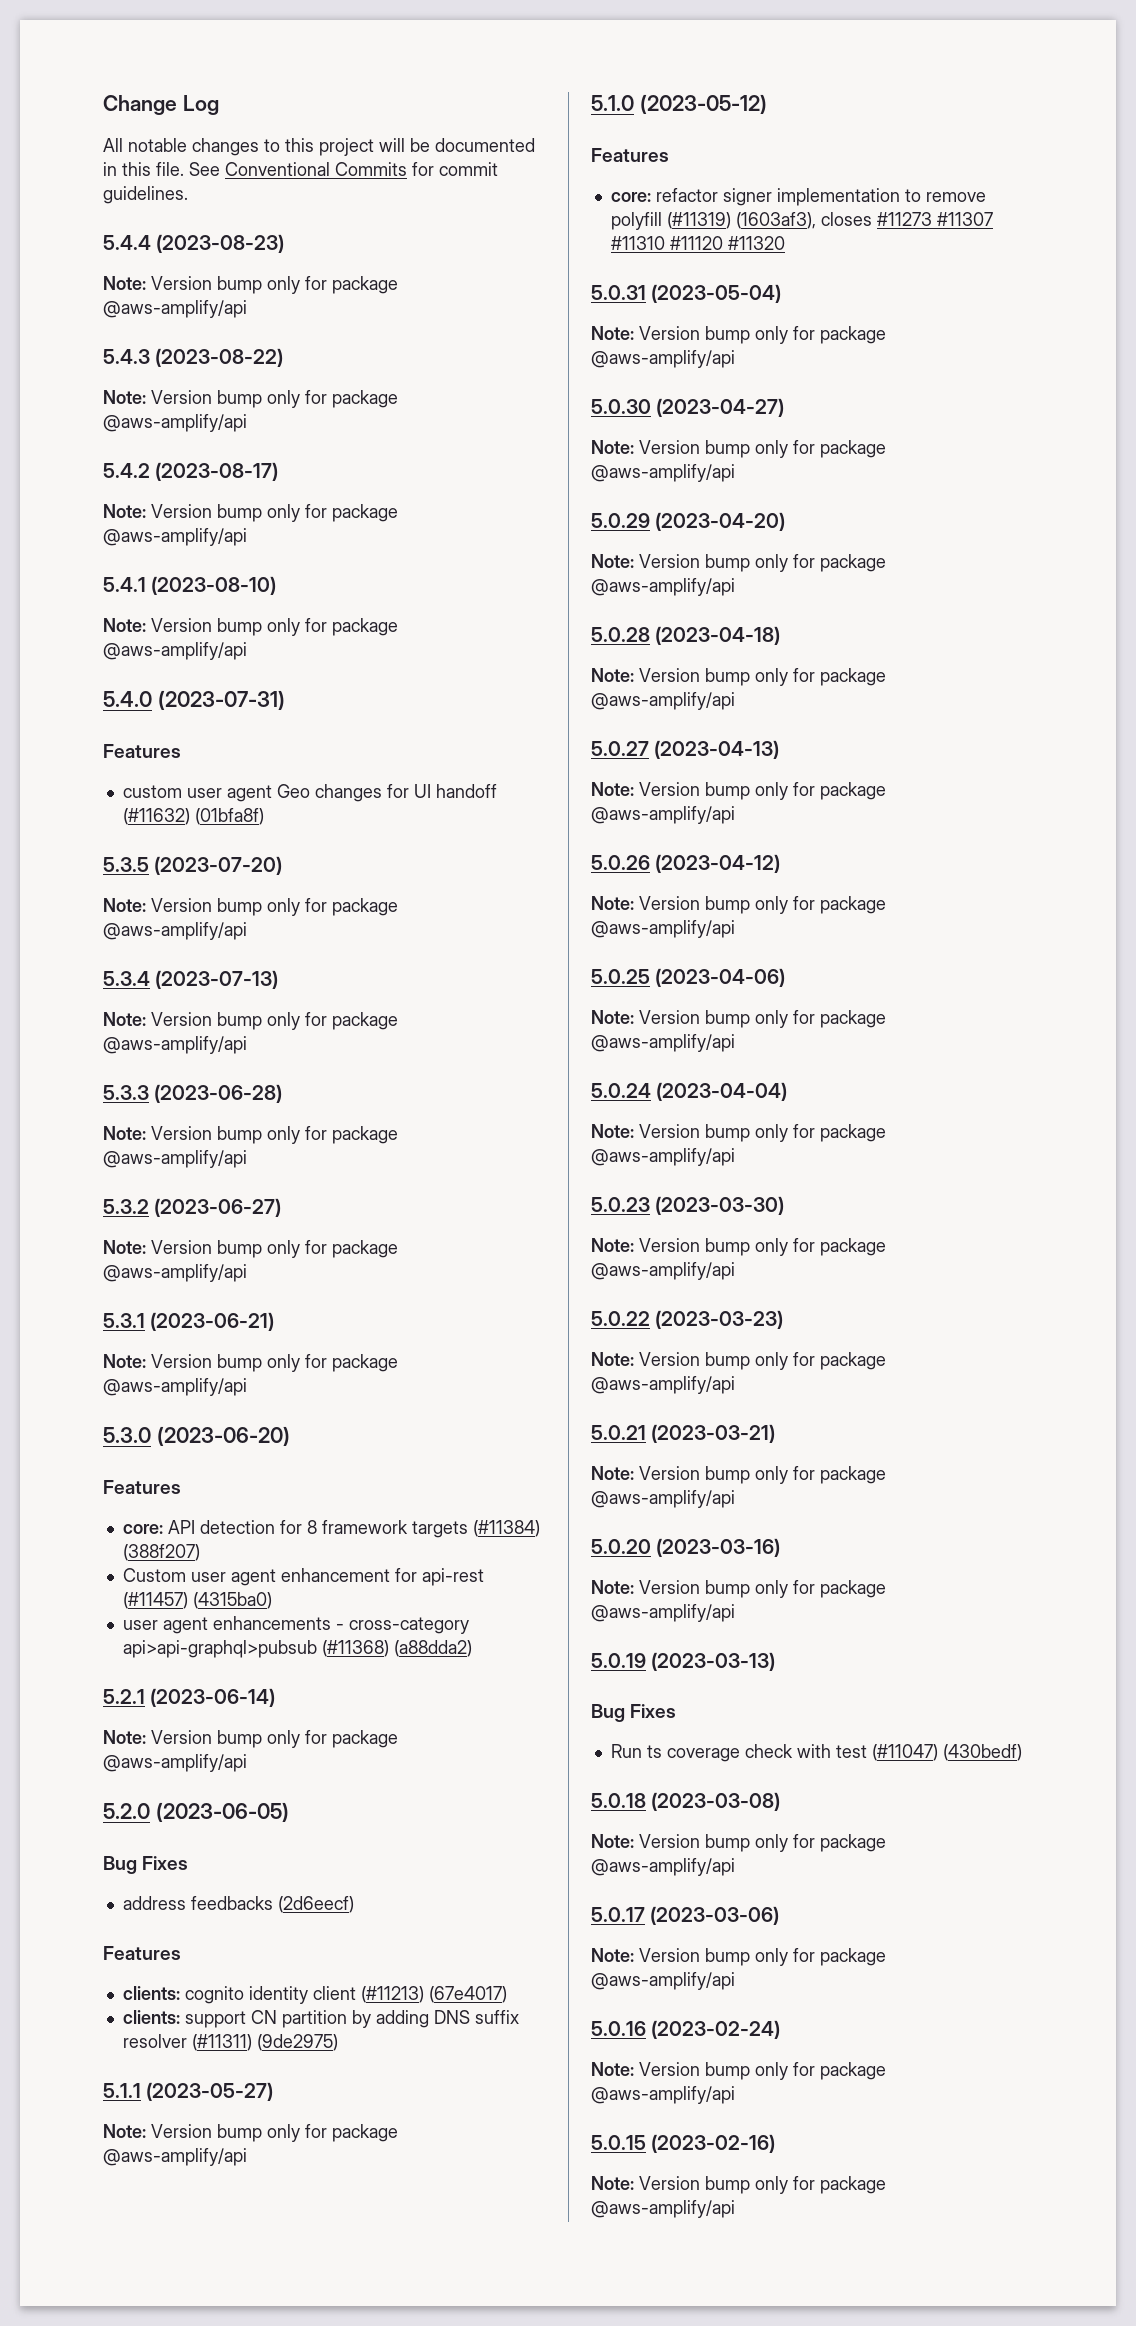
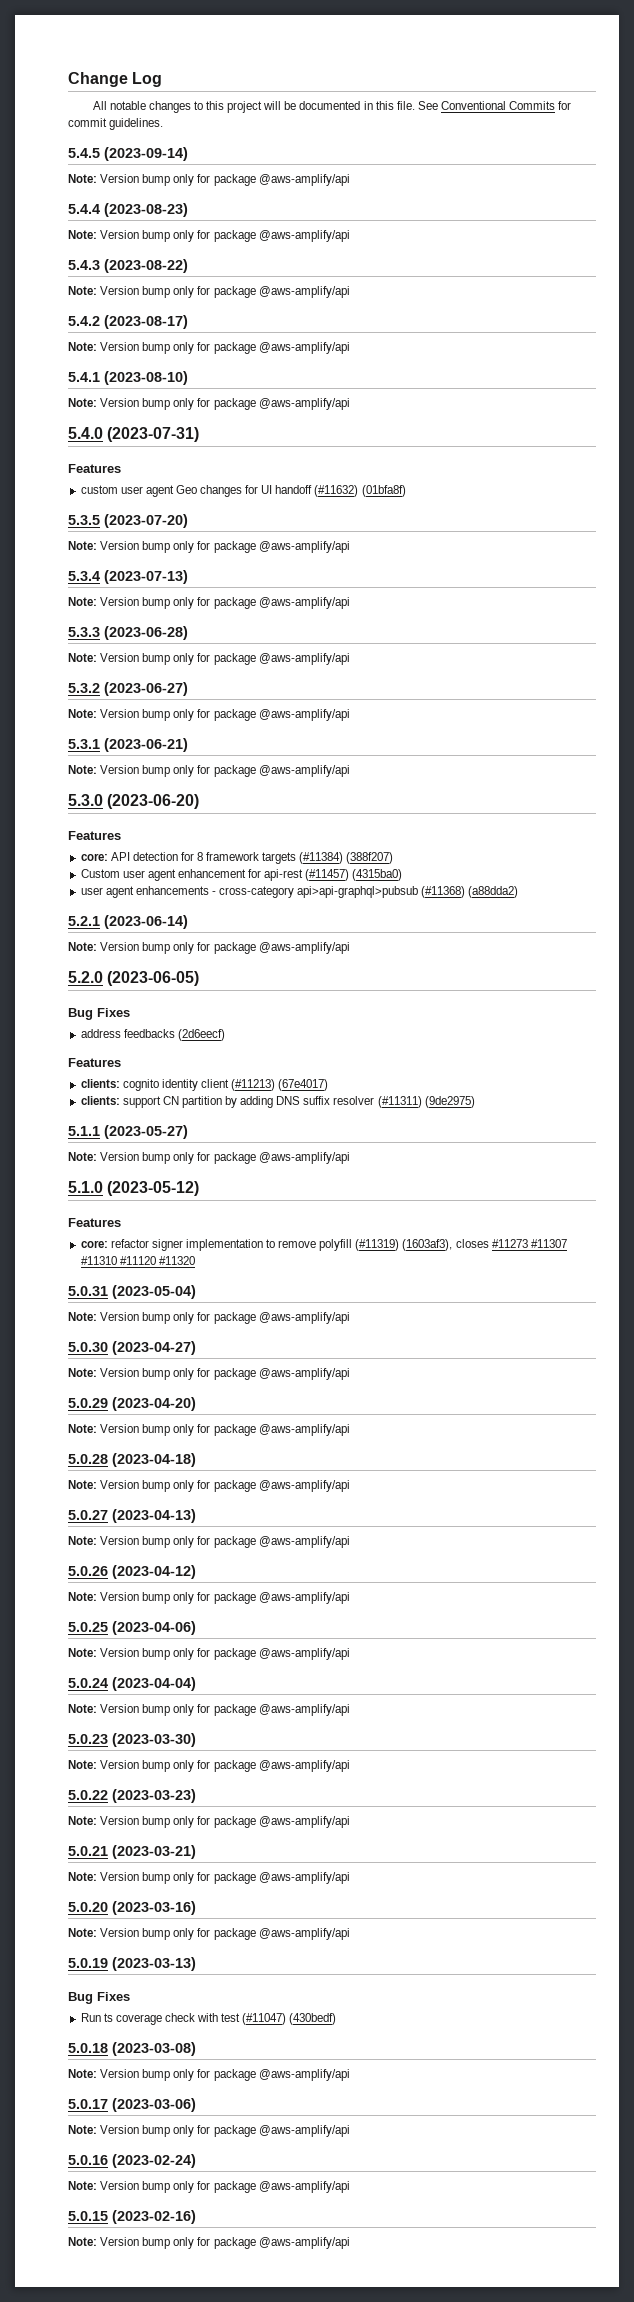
(188, 195) none -> [68,147,188,161] [68,174,350,186] // 5.4.5 (2023-09-14) // Note: Version bump only for package @aws-amplify/api

